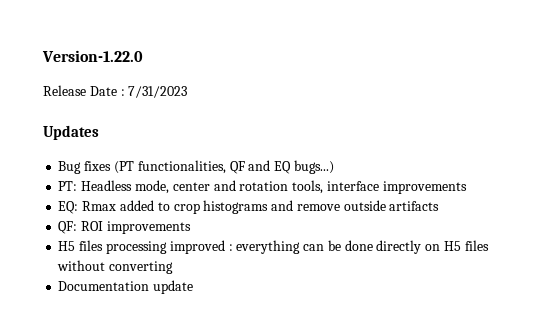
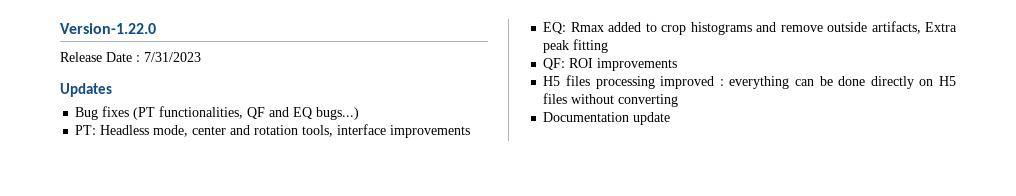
[389,201,440,211] artifacts -> [871,21,957,34] [543,39,609,53] artifacts, Extra peak fitting

